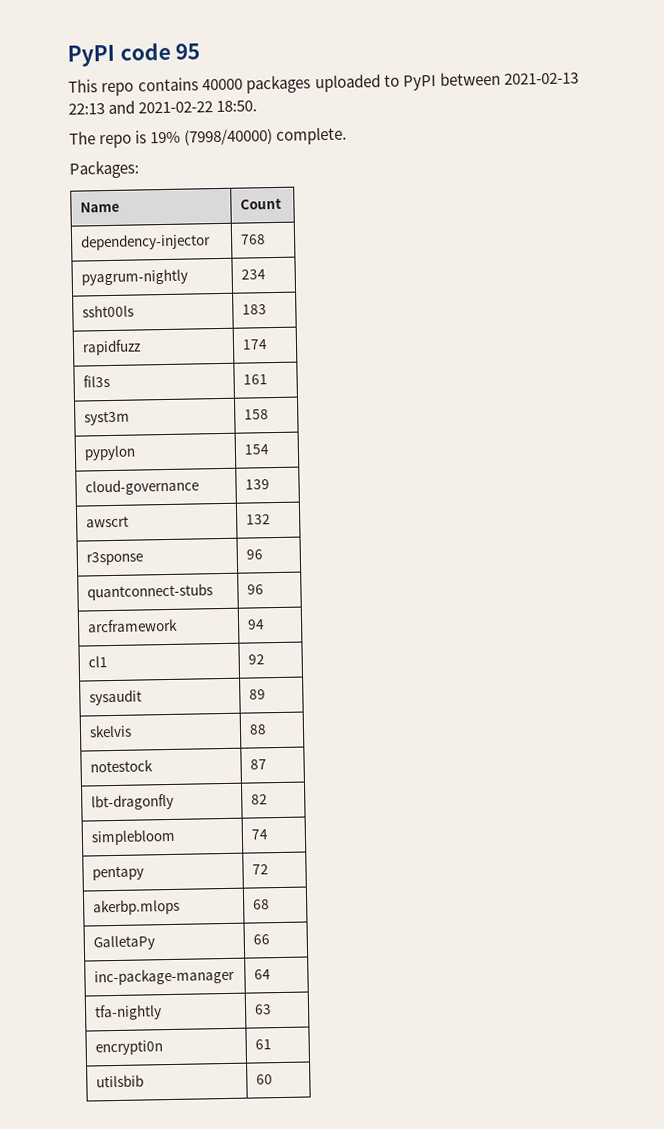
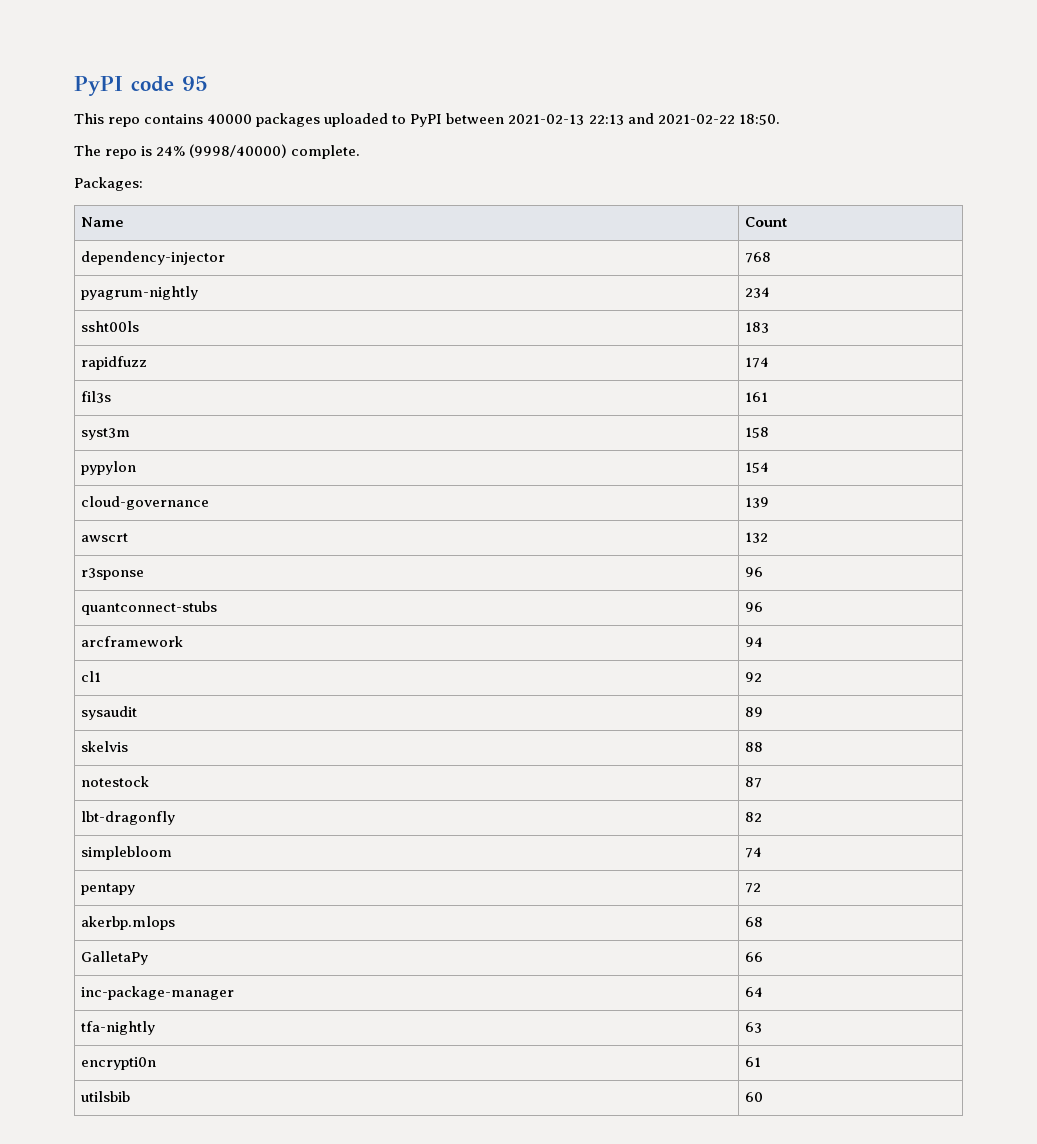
[150,127,274,146] 19% (7998/40000) -> [156,144,288,158] 24% (9998/40000)

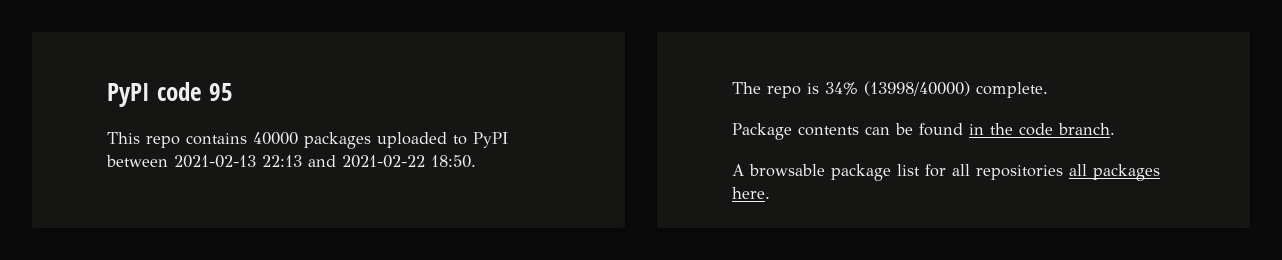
[156,144,288,158] 24% (9998/40000) -> [825,81,970,96] 34% (13998/40000)
[74,177,143,191] [80,217,124,227] [744,217,787,227] [80,251,225,265] [744,252,771,263] [80,286,198,300] [744,287,770,298] [80,321,139,332] [744,322,769,333] [80,356,147,370] [744,357,769,368] [80,391,111,403] [744,392,768,402] [80,428,130,440] [744,427,769,438] [80,461,136,475] [744,462,769,473] [80,496,209,510] [744,497,769,508] [80,533,128,542] [744,532,768,543] [80,568,144,580] [744,567,763,577] [80,601,217,615] [744,602,763,612] [80,636,183,647] [744,637,763,647] [80,671,101,682] [744,672,762,682] [80,706,137,720] [744,707,763,717] [80,741,128,752] [744,742,763,752] [80,776,149,787] [744,777,762,788] [80,811,175,825] [744,812,762,822] [80,846,172,860] [744,847,762,858] [80,883,135,895] [744,883,761,893] [80,916,175,930] [744,917,763,927] [80,951,148,965] [744,952,763,962] [80,986,234,1000] [744,987,763,997] [80,1021,155,1035] [744,1022,762,1033] [80,1057,156,1070] [744,1057,761,1067] [80,1091,130,1102] [744,1092,763,1102] Packages: // Name | Count // dependency-injector | 768 // pyagrum-nightly | 234 // ssht00ls | 183 // rapidfuzz | 174 // fil3s | 161 // syst3m | 158 // pypylon | 154 // cloud-governance | 139 // awscrt | 132 // r3sponse | 96 // quantconnect-stubs | 96 // arcframework | 94 // cl1 | 92 // sysaudit | 89 // skelvis | 88 // notestock | 87 // lbt-dragonfly | 82 // simplebloom | 74 // pentapy | 72 // akerbp.mlops | 68 // GalletaPy | 66 // inc-package-manager | 64 // tfa-nightly | 63 // encrypti0n | 61 // utilsbib | 60 -> [732,123,1115,140] [732,164,1160,181] [732,187,770,199] Package contents can be found in the code branch. // A browsable package list for all repositories all packages here.

